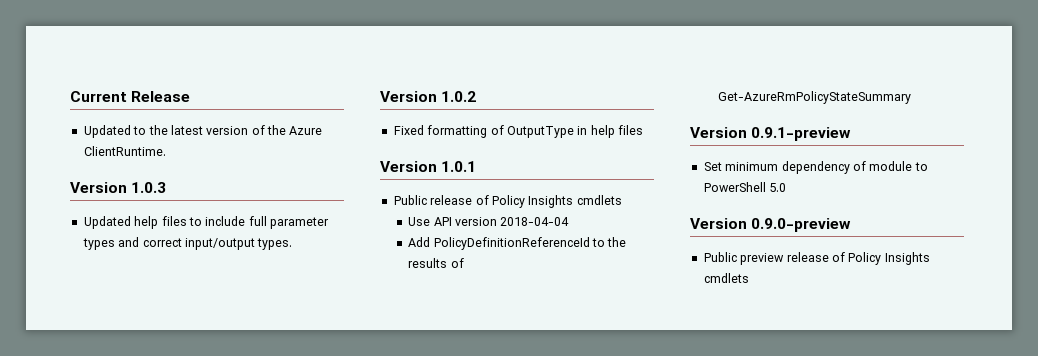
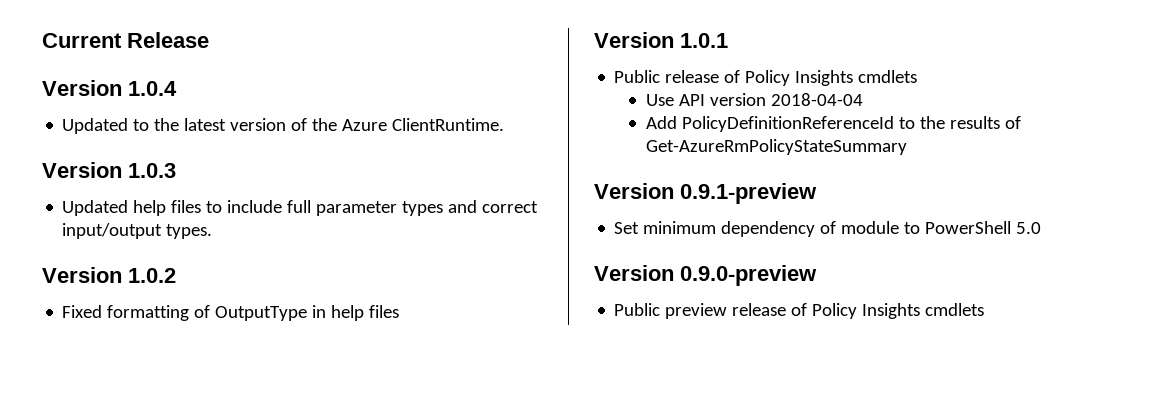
(191, 96) none -> [42,80,177,96] // Version 1.0.4

